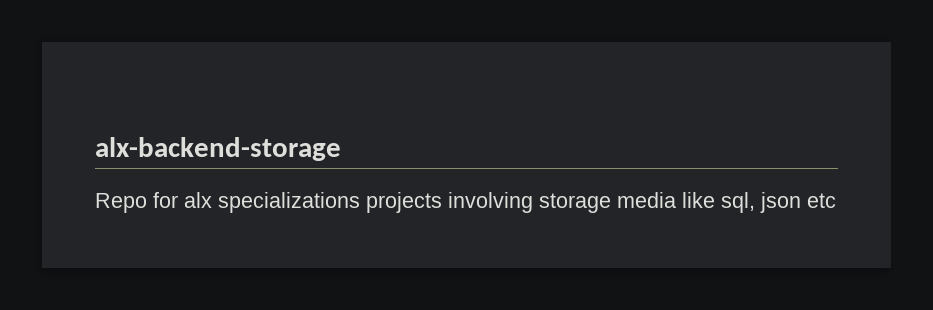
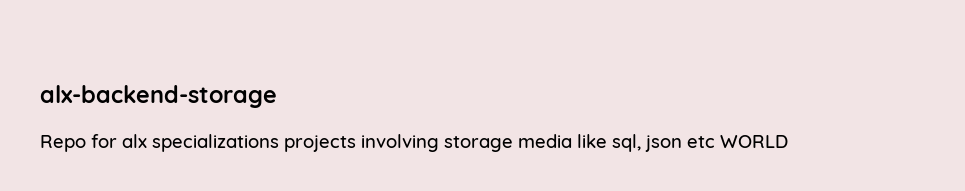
(836, 200) none -> [720,135,788,148] WORLD

